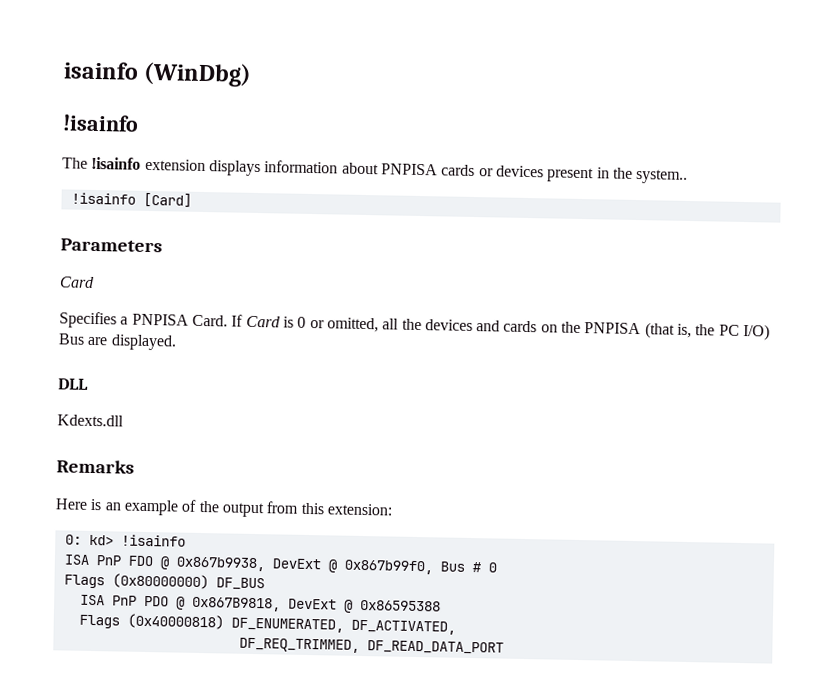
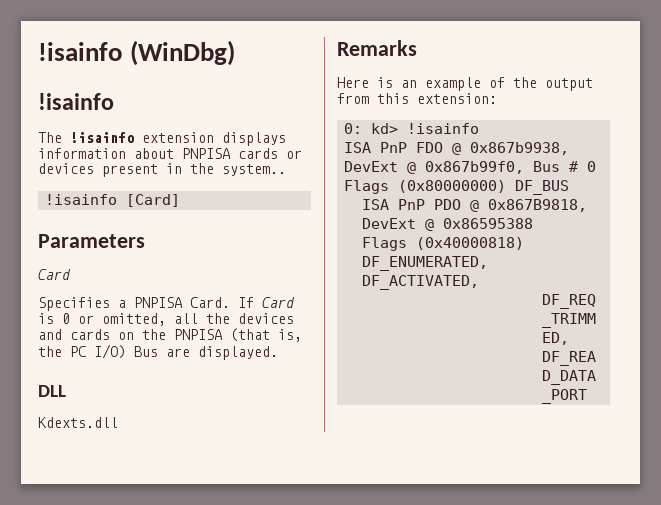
[63,61,139,80] isainfo -> [38,42,123,61] !isainfo

